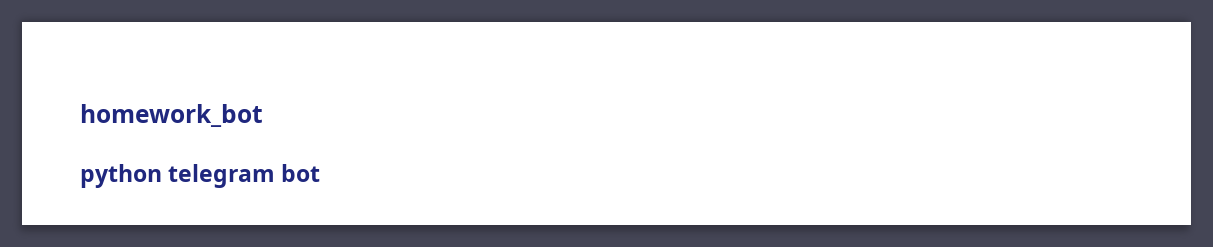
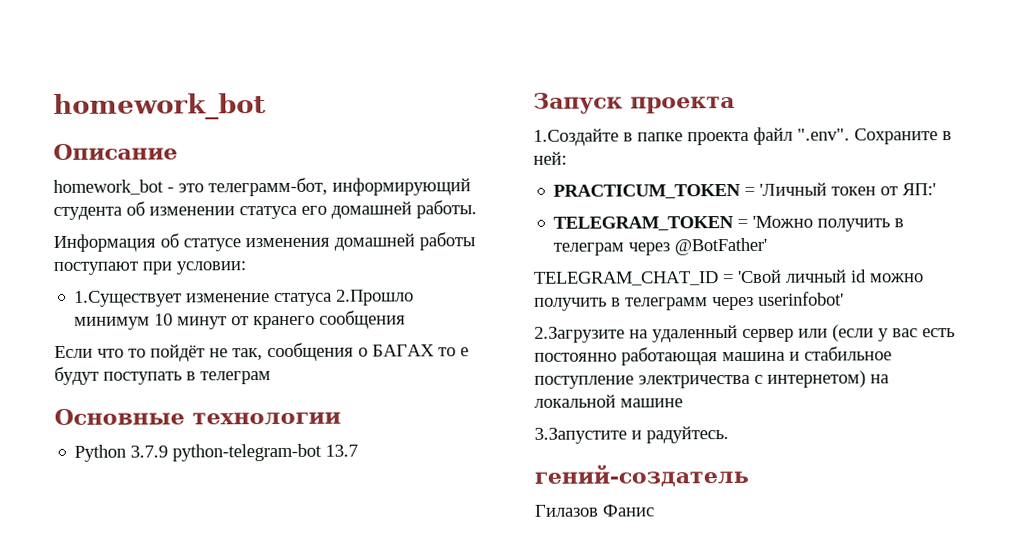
[80,164,321,188] python telegram bot -> [53,143,178,160] [53,177,471,197] [53,200,477,220] [53,232,475,252] [53,261,246,275] [74,289,415,307] [74,310,407,330] [54,342,469,362] [54,366,271,385] [54,408,341,426] [74,443,359,462] [533,92,735,114] [533,126,952,146] [533,151,567,165] [553,182,937,199] [553,215,905,232] [553,237,768,256] [533,269,924,286] [534,291,844,311] [534,324,955,343] [534,346,892,366] [534,370,889,389] [534,394,683,408] [534,426,729,444] [534,463,749,488] [535,504,655,517] Описание // homework_bot - это телеграмм-бот, информирующий студента об изменении статуса его домашней работы. // Информация об статусе изменения домашней работы поступают при условии: // 1.Существует изменение статуса 2.Прошло минимум 10 минут от кранего сообщения // Если что то пойдёт не так, сообщения о БАГАХ то е будут поступать в телеграм // Основные технологии // Python 3.7.9 python-telegram-bot 13.7 // Запуск проекта // 1.Создайте в папке проекта файл ".env". Сохраните в ней: // PRACTICUM_TOKEN = 'Личный токен от ЯП:' // TELEGRAM_TOKEN = 'Можно получить в телеграм через @BotFather' // TELEGRAM_CHAT_ID = 'Свой личный id можно получить в телеграмм через userinfobot' // 2.Загрузите на удаленный сервер или (если у вас есть постоянно работающая машина и стабильное поступление электричества с интернетом) на локальной машине // 3.Запустите и радуйтесь. // гений-создатель // Гилазов Фанис

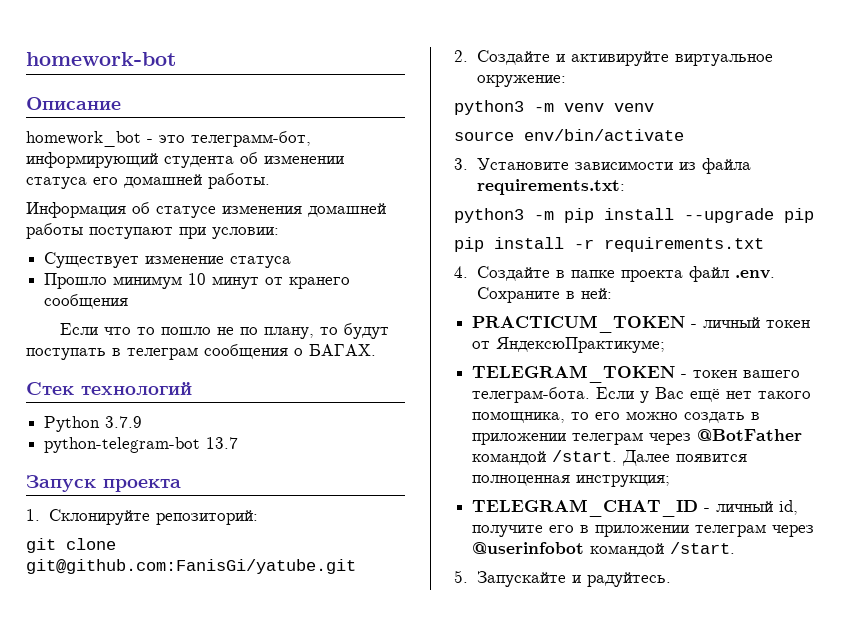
[53,93,266,120] homework_bot -> [26,52,176,66] homework-bot
[74,290,183,307] 1.Существует -> [44,252,140,268] Существует
[336,289,415,306] 2.Прошло -> [44,273,108,289] // Прошло
[150,342,469,362] пойдёт не так, сообщения о БАГАХ то е -> [160,327,338,339] пошло не по плану, то
[54,408,341,426] // Основные технологии -> [204,344,376,359] [26,382,192,395] сообщения о БАГАХ. // Стек технологий
(169, 451) none -> (143, 422) //
[533,128,619,146] 1.Создайте -> [26,509,258,525] [26,538,116,553] [26,559,356,574] [454,50,773,66] [476,75,566,87] [454,100,654,115] [454,129,684,141] [454,158,751,174] [476,179,625,195] [454,208,814,223] [454,237,764,252] [454,266,550,281] 1. Cклонируйте репозиторий: // git clone git@github.com:FanisGi/yatube.git // 2. Cоздайте и активируйте виртуальное окружение: // python3 -m venv venv // source env/bin/activate // 3. Установите зависимости из файла requirements.txt: // python3 -m pip install --upgrade pip // pip install -r requirements.txt // 4. Создайте
[797,128,850,141] ".env". -> [734,270,775,279] .env.
[744,182,828,196] = 'Личный -> [691,317,761,328] - личный
[902,183,937,196] ЯП:' -> [496,337,666,353] ЯндексюПрактикуме;
[737,215,905,232] [553,237,768,256] [533,269,924,286] [534,291,844,311] [534,324,955,343] [534,346,892,366] [534,370,889,389] [534,394,683,408] [534,427,627,444] = 'Можно получить в телеграм через @BotFather' // TELEGRAM_CHAT_ID = 'Свой личный id можно получить в телеграмм через userinfobot' // 2.Загрузите на удаленный сервер или (если у вас есть постоянно работающая машина и стабильное поступление электричества с интернетом) на локальной машине // 3.Запустите -> [681,370,801,378] [472,387,812,403] [472,411,761,423] [472,429,803,445] [472,450,748,466] [472,475,671,487] [472,499,799,517] [472,524,815,537] [472,542,736,557] [454,570,566,587] - токен вашего телеграм-бота. Если у Вас ещё нет такого помощника, то его можно создать в приложении телеграм через @BotFather командой /start. Далее появится полноценная инструкция; // TELEGRAM_CHAT_ID - личный id, получите его в приложении телеграм через @userinfobot командой /start. // 5. Запускайте
[534,463,749,488] [535,504,655,517] // гений-создатель // Гилазов Фанис -> (671, 579) none

